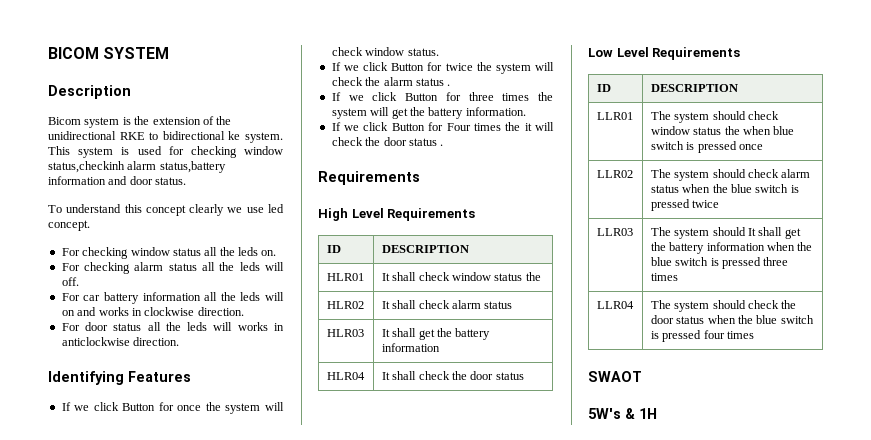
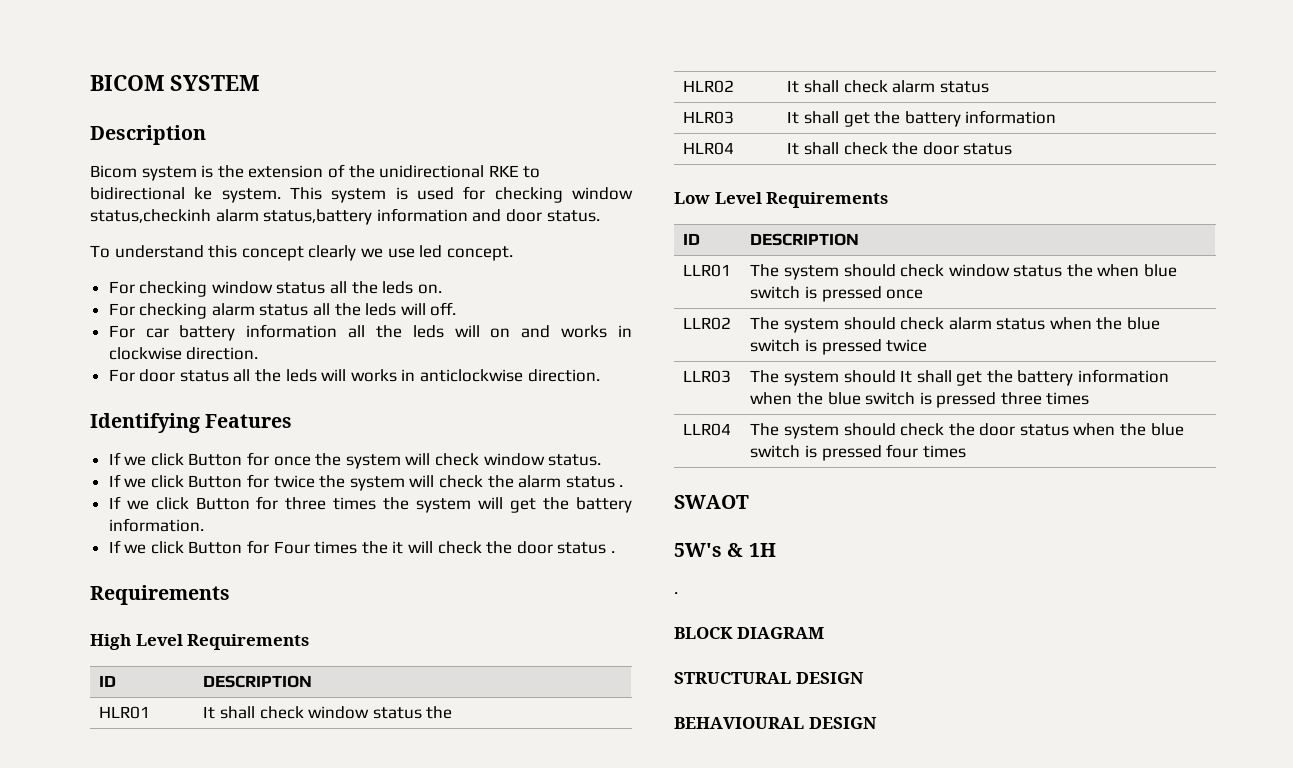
(657, 413) none -> [674,592,678,594] [674,627,824,639] [674,672,864,684] [674,717,877,729] // . // BLOCK DIAGRAM // STRUCTURAL DESIGN // BEHAVIOURAL DESIGN

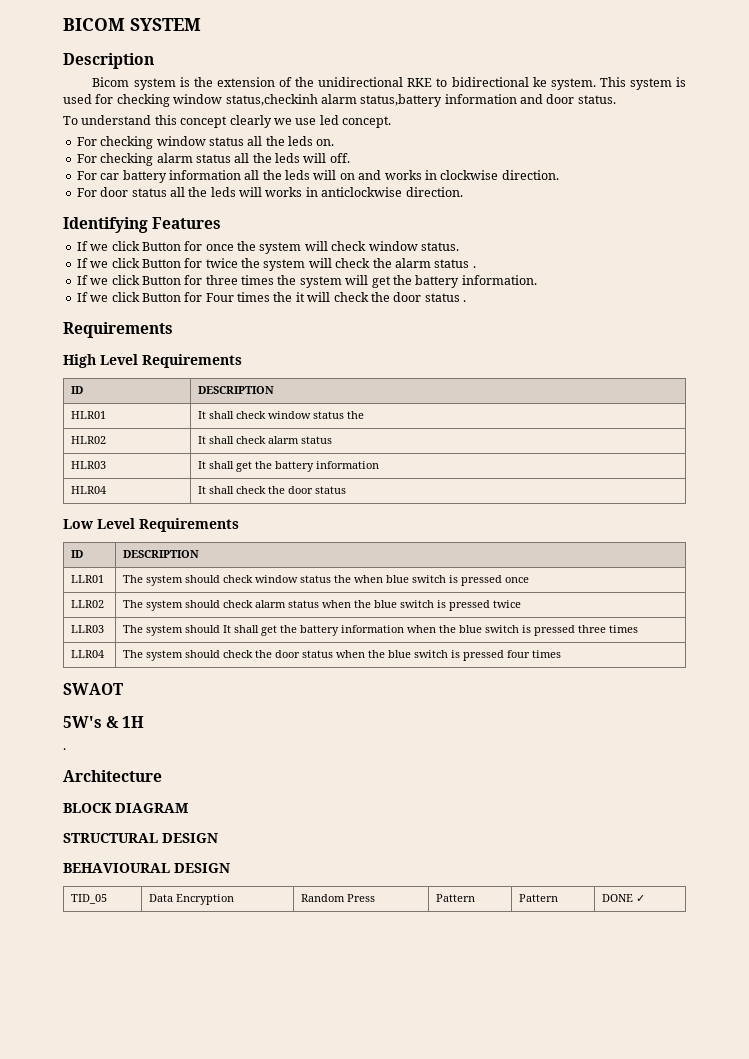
(678, 593) none -> [63,770,162,782] // Architecture
(877, 723) none -> [71,894,108,904] [149,894,235,905] [301,894,376,902] [436,894,476,902] [519,894,559,902] [602,894,646,902] // TID_05 | Data Encryption | Random Press | Pattern | Pattern | DONE ✓

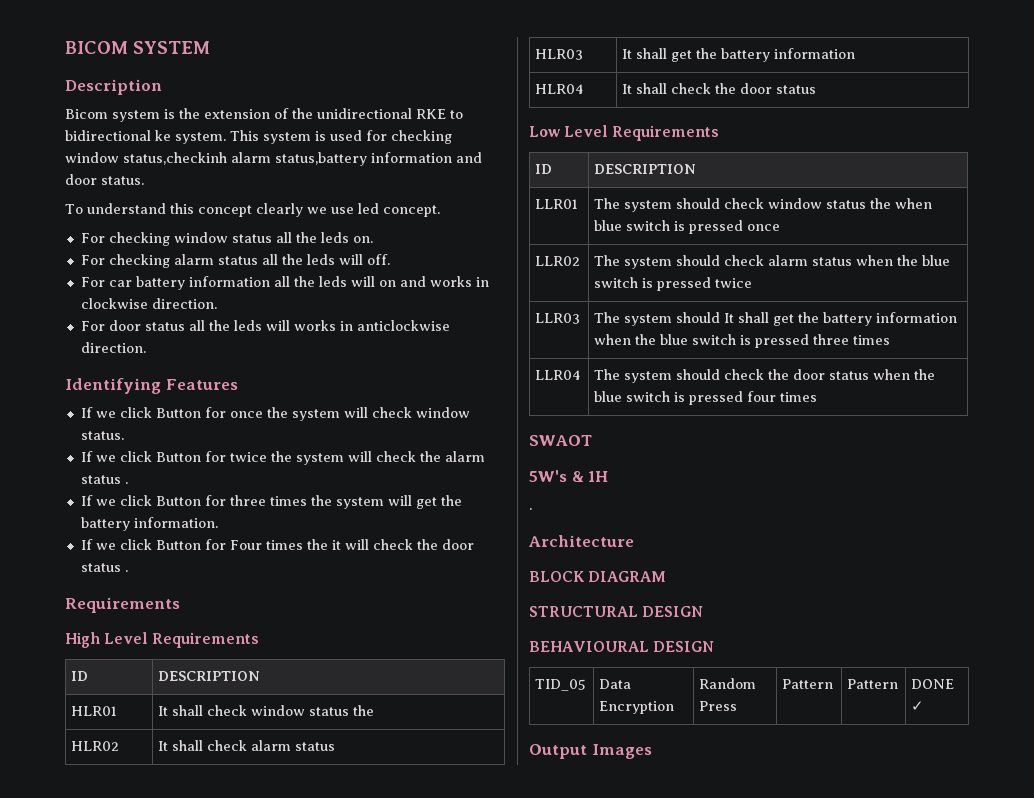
(646, 898) none -> [529,744,652,759] // Output Images

